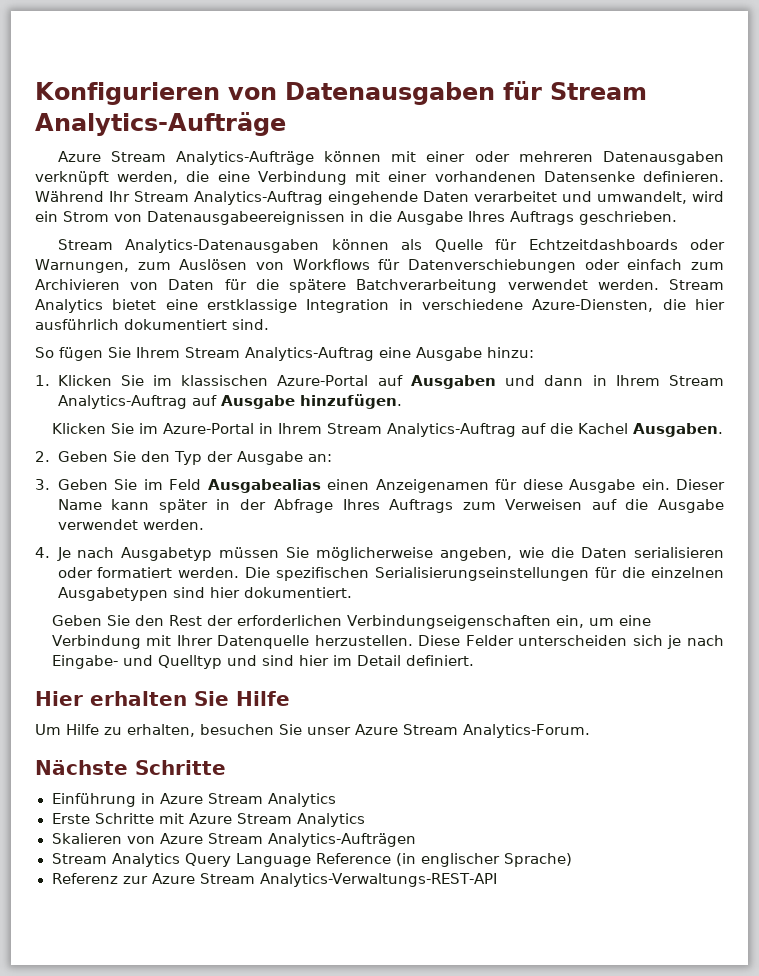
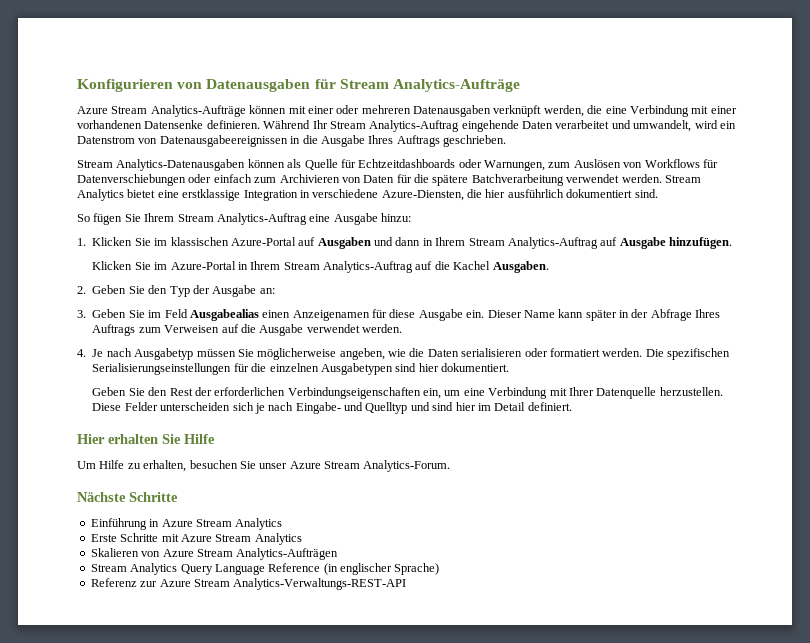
[63,211,109,222] Strom -> [77,136,135,144] Datenstrom

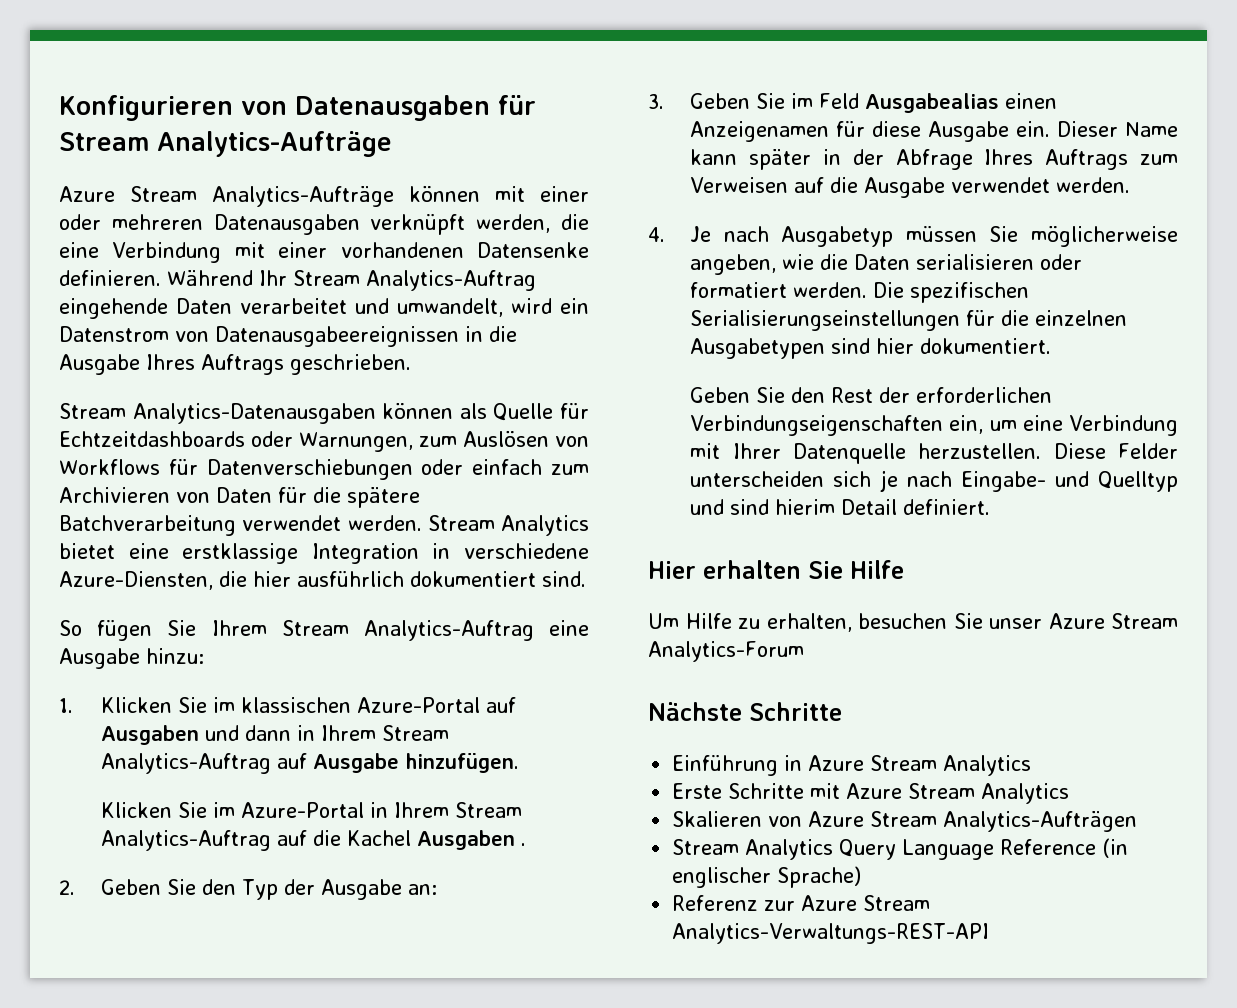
[492,261,549,273] Ausgaben. -> [417,830,527,850] Ausgaben .
[455,402,491,411] hier im -> [775,499,836,515] hierim
[363,460,451,472] Analytics-Forum. -> [648,641,804,662] Analytics-Forum

